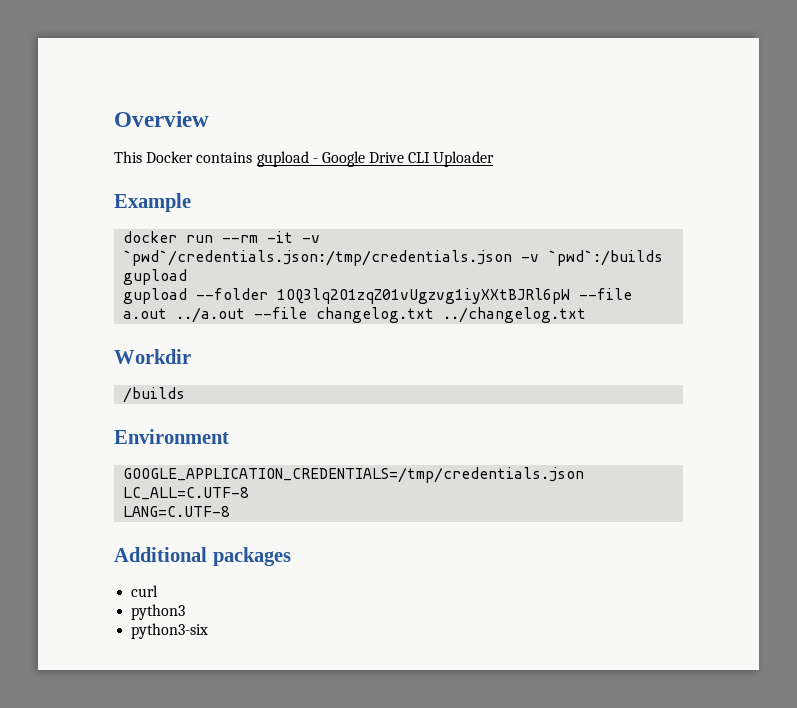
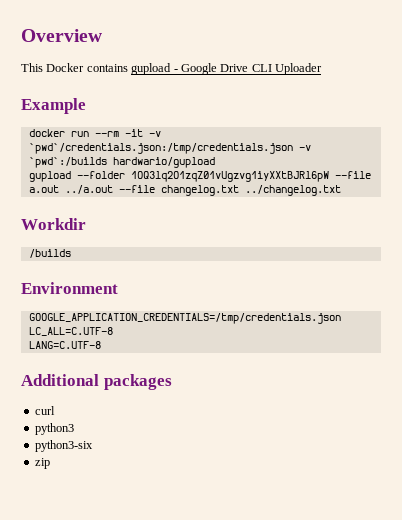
[123,269,188,285] gupload -> [112,157,215,168] hardwario/gupload
(209, 631) none -> [34,458,50,469] // zip

